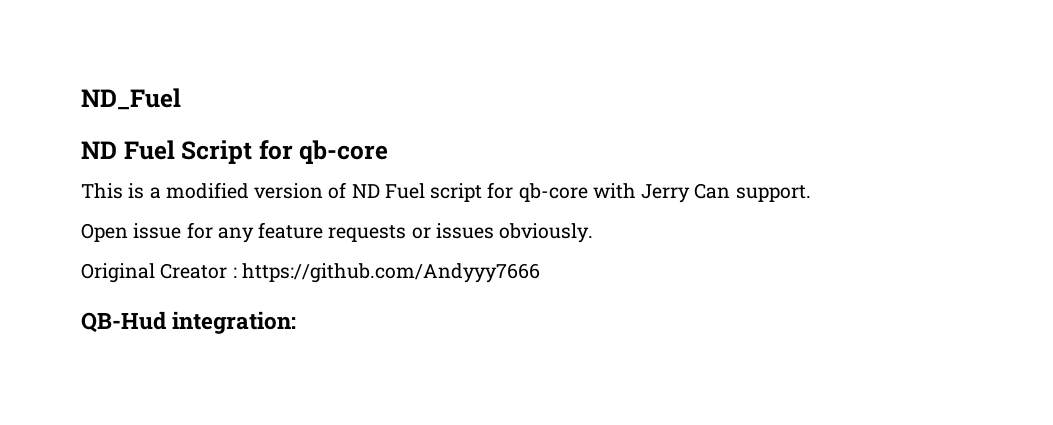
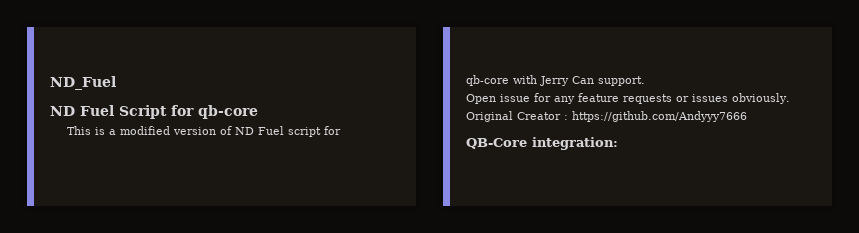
[81,311,166,333] QB-Hud -> [466,138,527,149] QB-Core

